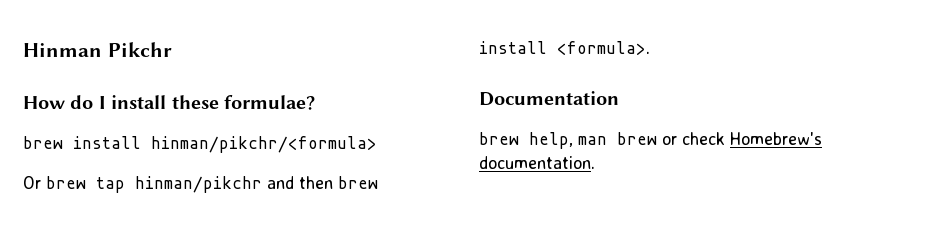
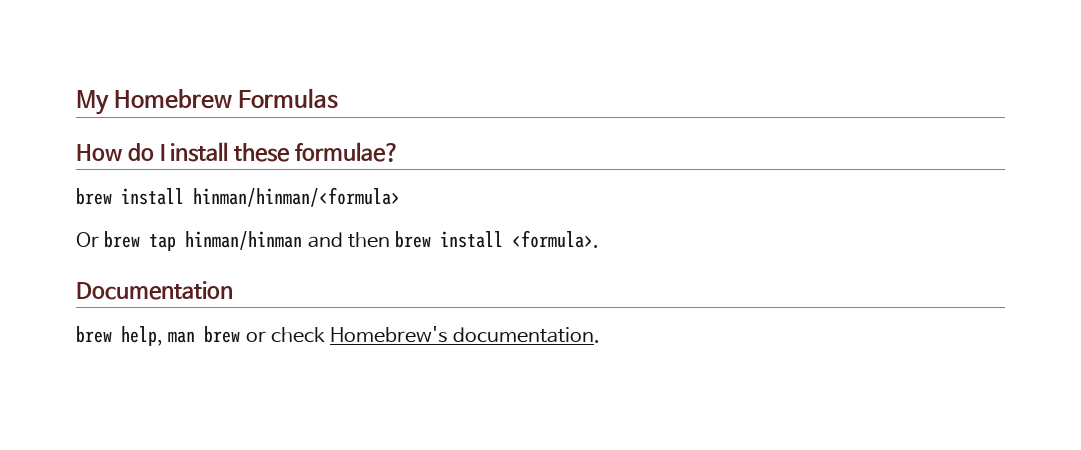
[23,42,172,57] Hinman Pikchr -> [76,88,339,115] My Homebrew Formulas
[151,136,377,153] hinman/pikchr/<formula> -> [193,187,400,207] hinman/hinman/<formula>
[135,176,262,193] hinman/pikchr -> [185,231,303,250] hinman/hinman

